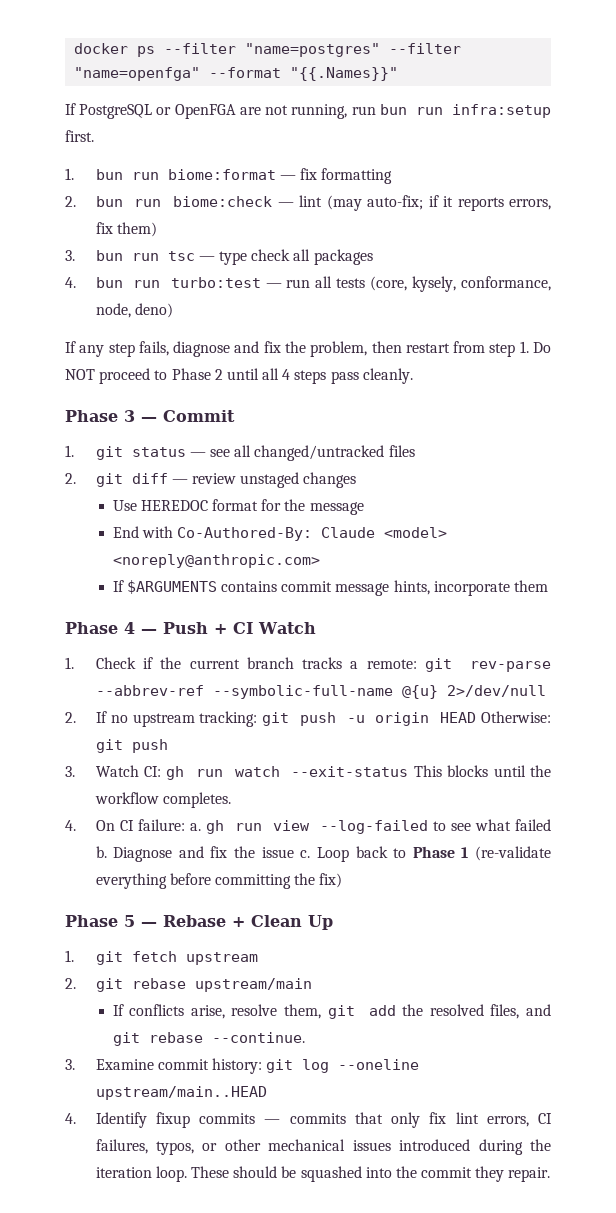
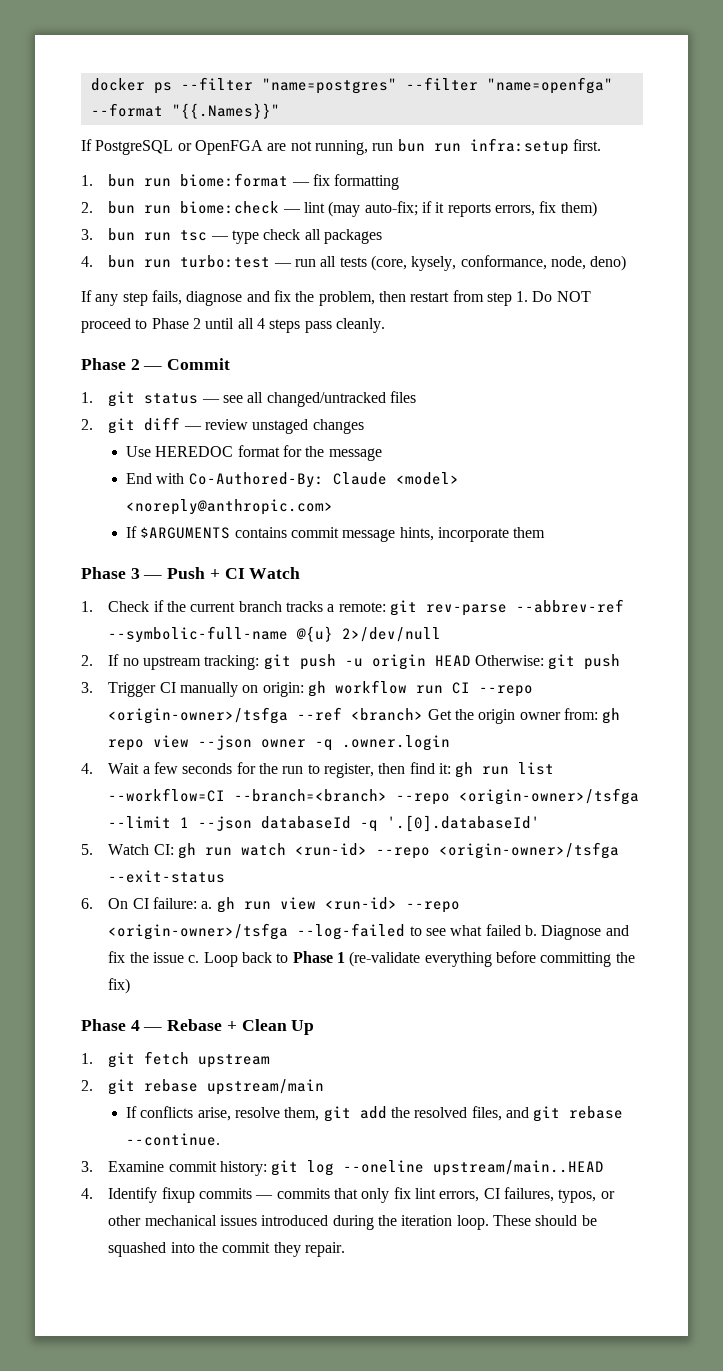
[124,410,135,422] 3 -> [130,359,140,370] 2
[124,622,135,634] 4 -> [130,568,140,579] 3
(75, 771) none -> [108,680,533,697] [108,707,621,724] [108,735,451,751] [81,762,555,778] [108,788,640,805] [108,815,541,832] [81,844,93,855] Trigger CI manually on origin: gh workflow run CI --repo <origin-owner>/tsfga --ref <branch> Get the origin owner from: gh repo view --json owner -q .owner.login // 4. Wait a few seconds for the run to register, then find it: gh run list --workflow=CI --branch=<branch> --repo <origin-owner>/tsfga --limit 1 --json databaseId -q '.[0].databaseId' // 5.
[291,765,551,777] [94,792,231,808] [65,820,76,831] --exit-status This blocks until the workflow completes. // 4. -> [295,842,620,859] [108,870,226,883] [81,898,93,909] <run-id> --repo <origin-owner>/tsfga --exit-status // 6.
(310, 825) none -> [324,897,460,913] [108,923,289,940] <run-id> --repo <origin-owner>/tsfga
[124,915,135,927] 5 -> [130,1020,140,1031] 4

